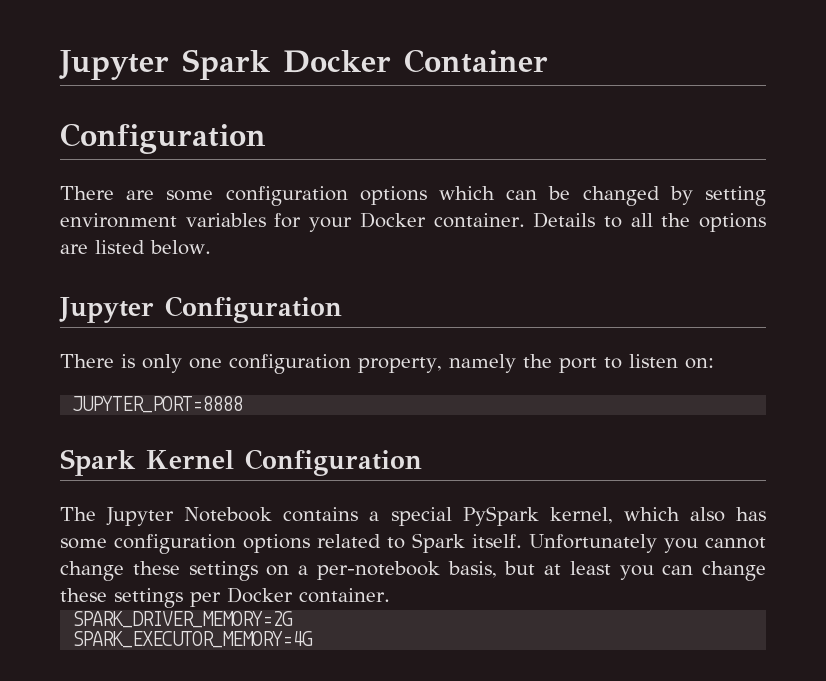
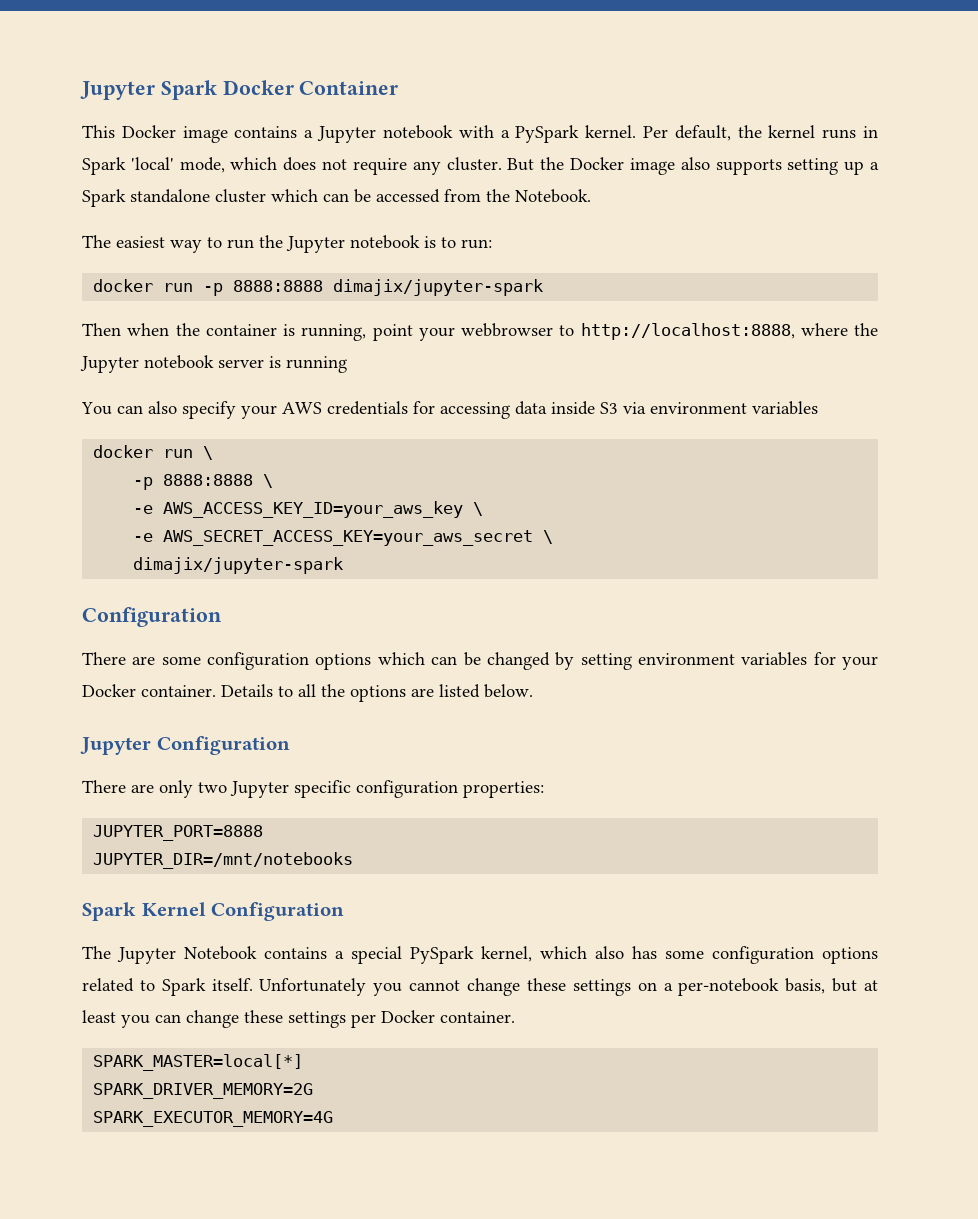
(548, 61) none -> [82,125,878,143] [82,157,880,175] [82,189,591,207] [82,235,492,253] [93,279,544,296] [82,323,878,341] [80,355,347,373] [81,401,818,419] [93,445,214,460] [133,474,274,490] [133,501,484,518] [133,530,554,546] [133,557,344,574] // This Docker image contains a Jupyter notebook with a PySpark kernel. Per default, the kernel runs in Spark 'local' mode, which does not require any cluster. But the Docker image also supports setting up a Spark standalone cluster which can be accessed from the Notebook. // The easiest way to run the Jupyter notebook is to run: // docker run -p 8888:8888 dimajix/jupyter-spark // Then when the container is running, point your webbrowser to http://localhost:8888, where the Jupyter notebook server is running // You can also specify your AWS credentials for accessing data inside S3 via environment variables // docker run \ // -p 8888:8888 \ // -e AWS_ACCESS_KEY_ID=your_aws_key \ // -e AWS_SECRET_ACCESS_KEY=your_aws_secret \ // dimajix/jupyter-spark
[121,354,714,374] is only one configuration property, namely the port to listen on: -> [131,780,544,798] are only two Jupyter specific configuration properties:
(244, 404) none -> [93,852,354,869] // JUPYTER_DIR=/mnt/notebooks
(390, 595) none -> [93,1054,304,1071] // SPARK_MASTER=local[*]

